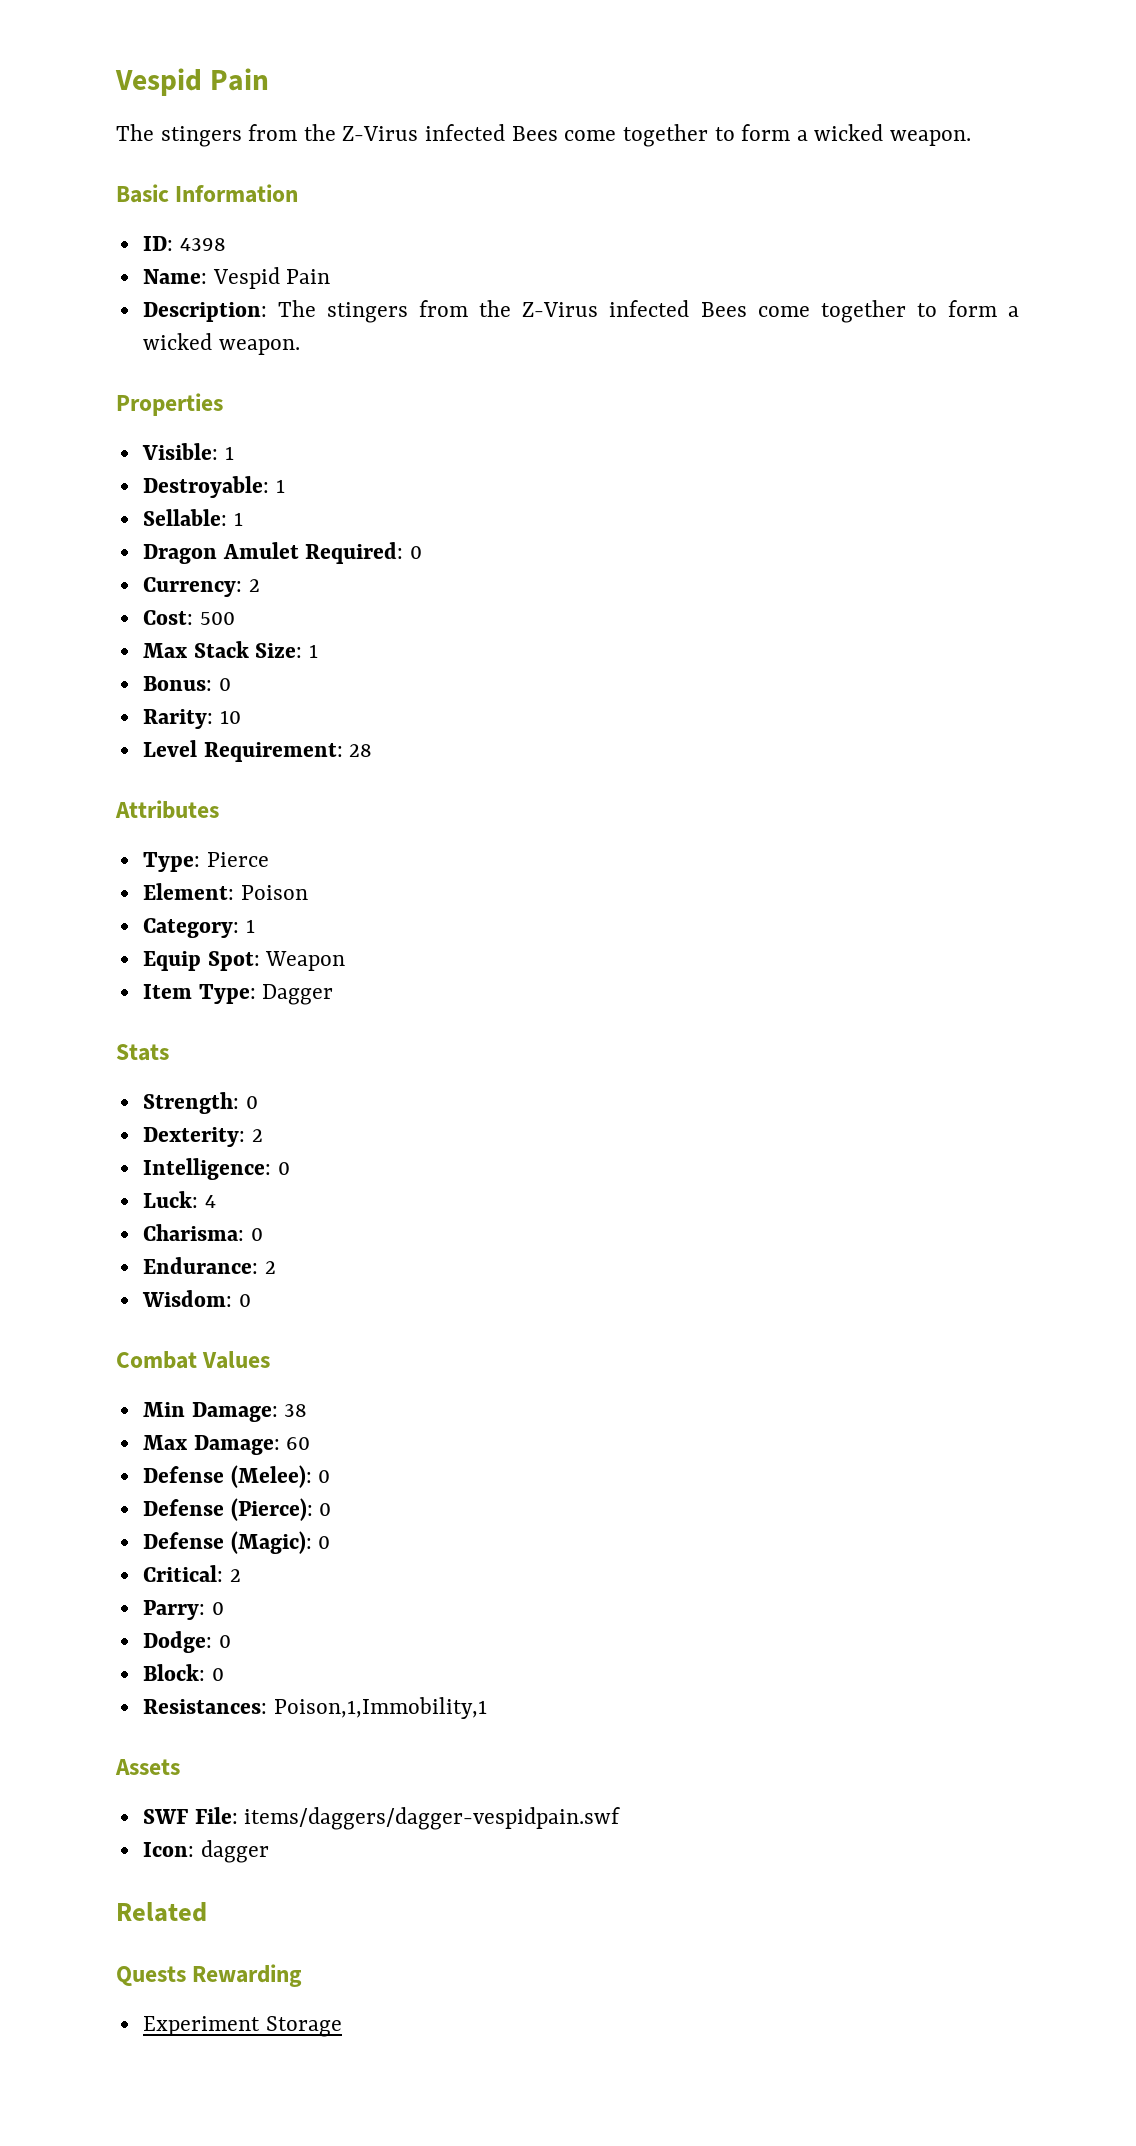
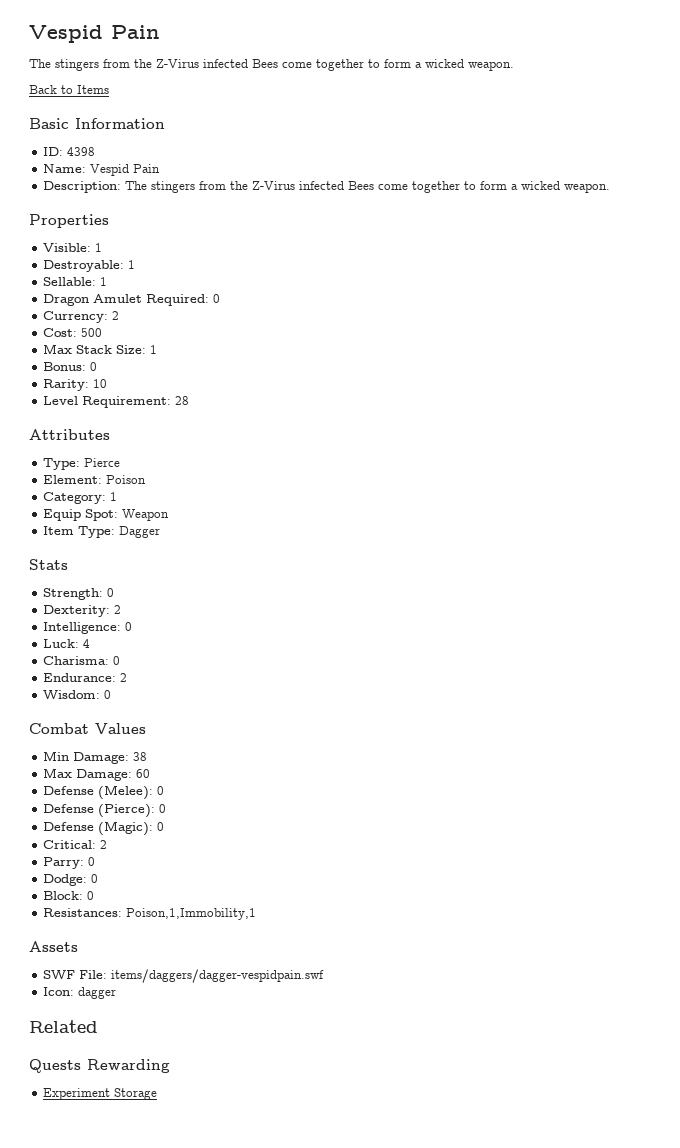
(971, 138) none -> [29,85,109,94] // Back to Items

